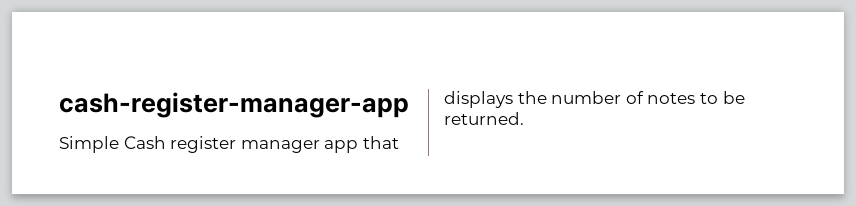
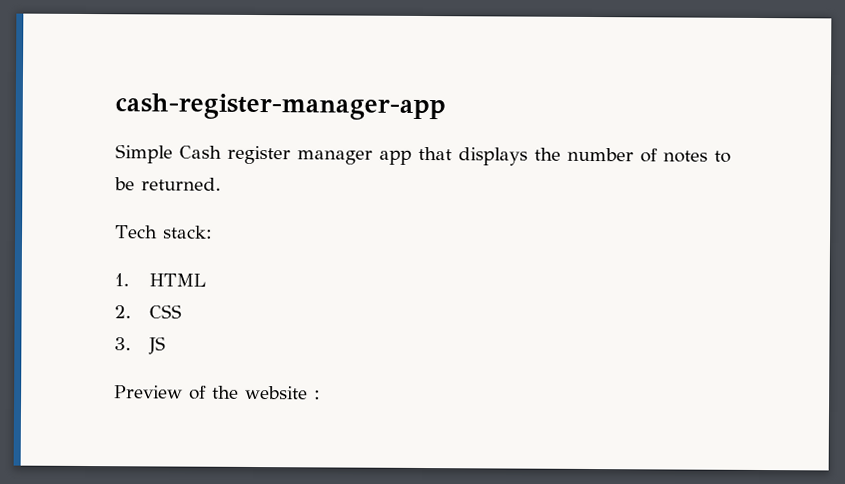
(524, 118) none -> [115,225,213,239] [114,273,206,287] [114,304,182,319] [114,336,166,355] [114,385,321,400] // Tech stack: // 1. HTML // 2. CSS // 3. JS // Preview of the website :

